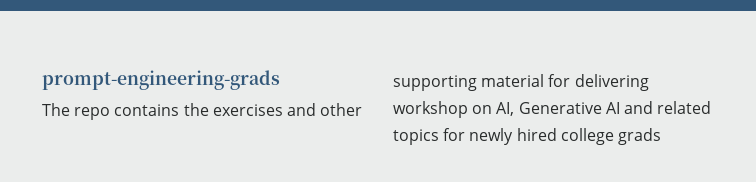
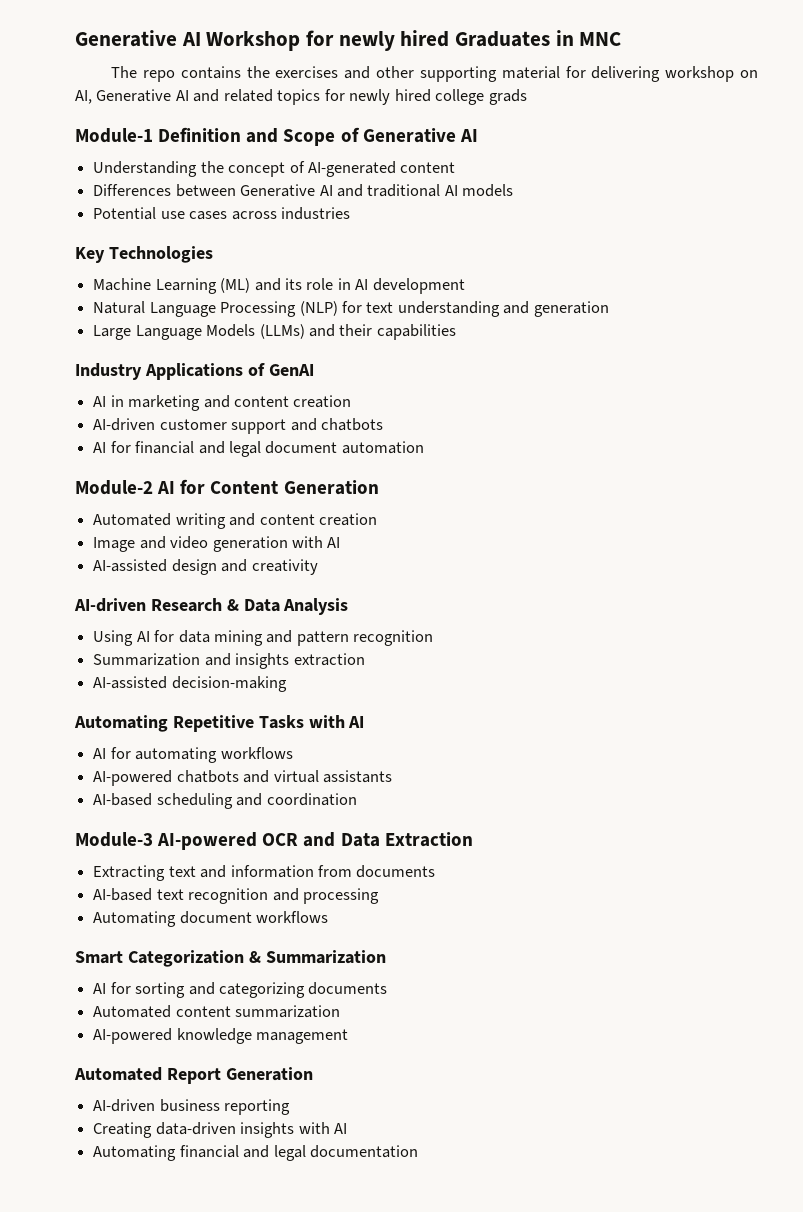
[42,70,280,90] prompt-engineering-grads -> [75,30,622,51] Generative AI Workshop for newly hired Graduates in MNC
(661, 136) none -> [75,127,478,146] [93,161,456,177] [93,184,514,197] [93,207,350,220] [75,246,213,263] [93,278,465,294] [93,301,609,317] [93,324,456,340] [75,363,314,380] [93,395,352,411] [93,418,383,434] [93,441,424,457] [75,479,379,495] [93,513,377,529] [93,536,341,552] [93,559,318,575] [74,598,349,615] [93,630,434,646] [93,653,365,669] [93,676,287,692] [74,715,365,732] [93,747,293,763] [93,770,392,786] [93,793,357,809] [75,832,473,850] [93,865,436,881] [93,888,379,904] [93,911,329,927] [75,950,386,967] [93,982,388,998] [93,1005,341,1018] [93,1028,349,1044] [74,1067,313,1084] [93,1099,291,1115] [93,1122,347,1138] [93,1145,418,1161] // Module-1 Definition and Scope of Generative AI // Understanding the concept of AI-generated content // Differences between Generative AI and traditional AI models // Potential use cases across industries // Key Technologies // Machine Learning (ML) and its role in AI development // Natural Language Processing (NLP) for text understanding and generation // Large Language Models (LLMs) and their capabilities // Industry Applications of GenAI // AI in marketing and content creation // AI-driven customer support and chatbots // AI for financial and legal document automation // Module-2 AI for Content Generation // Automated writing and content creation // Image and video generation with AI // AI-assisted design and creativity // AI-driven Research & Data Analysis // Using AI for data mining and pattern recognition // Summarization and insights extraction // AI-assisted decision-making // Automating Repetitive Tasks with AI // AI for automating workflows // AI-powered chatbots and virtual assistants // AI-based scheduling and coordination // Module-3 AI-powered OCR and Data Extraction // Extracting text and information from documents // AI-based text recognition and processing // Automating document workflows // Smart Categorization & Summarization // AI for sorting and categorizing documents // Automated content summarization // AI-powered knowledge management // Automated Report Generation // AI-driven business reporting // Creating data-driven insights with AI // Automating financial and legal documentation

